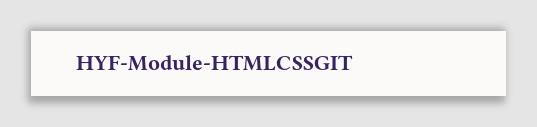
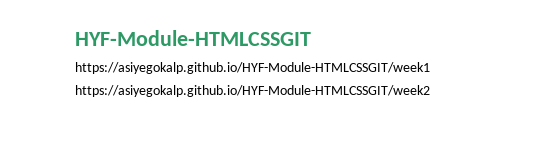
(353, 63) none -> [75,62,430,74] [75,85,430,97] // https://asiyegokalp.github.io/HYF-Module-HTMLCSSGIT/week1 // https://asiyegokalp.github.io/HYF-Module-HTMLCSSGIT/week2

